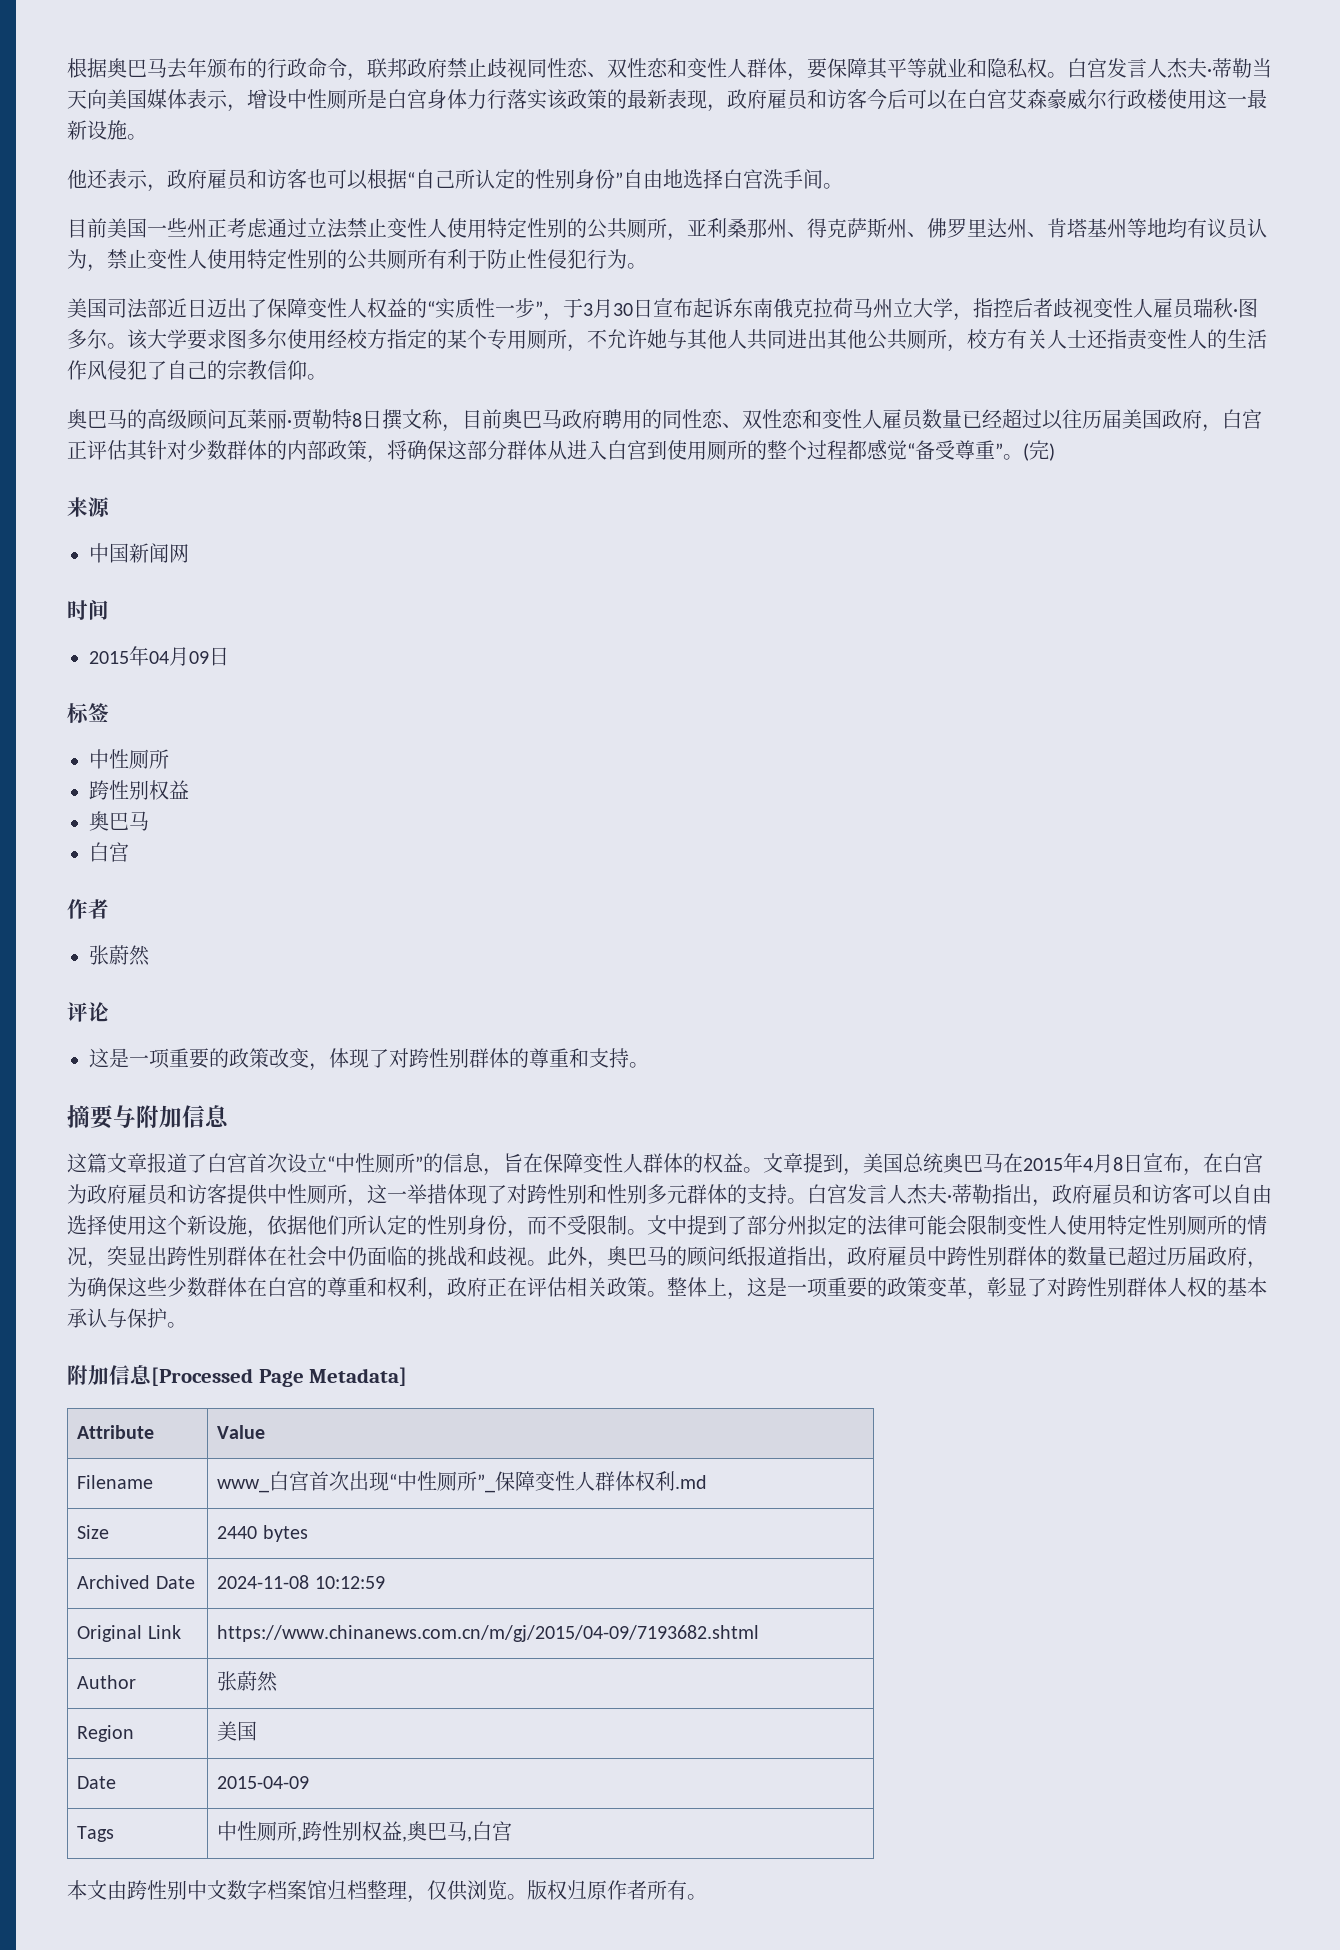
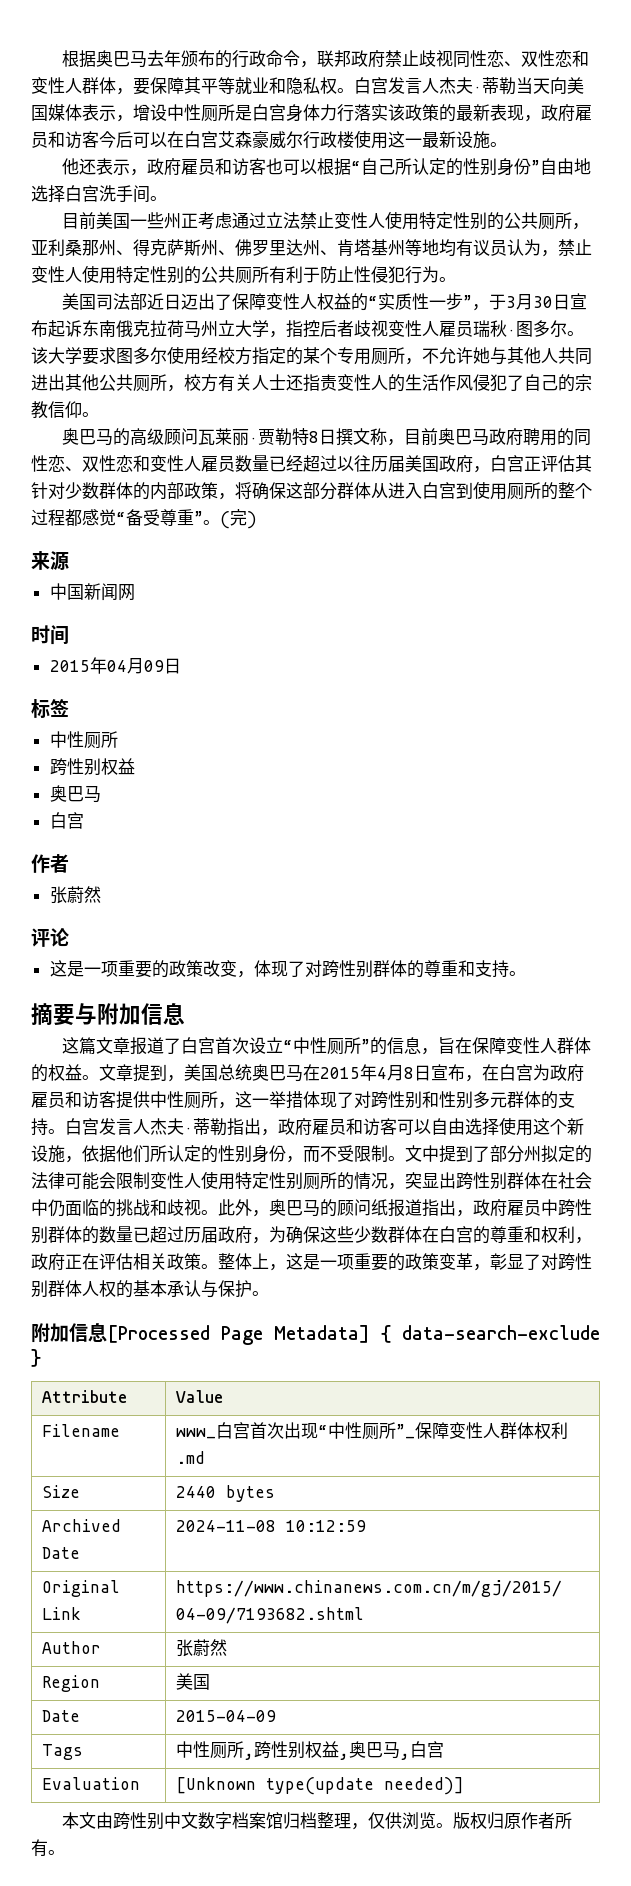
(408, 1376) none -> [381,1325,600,1343] [31,1349,41,1367] { data-search-exclude }
(513, 1831) none -> [42,1777,141,1790] [176,1777,465,1795] // Evaluation | [Unknown type(update needed)]

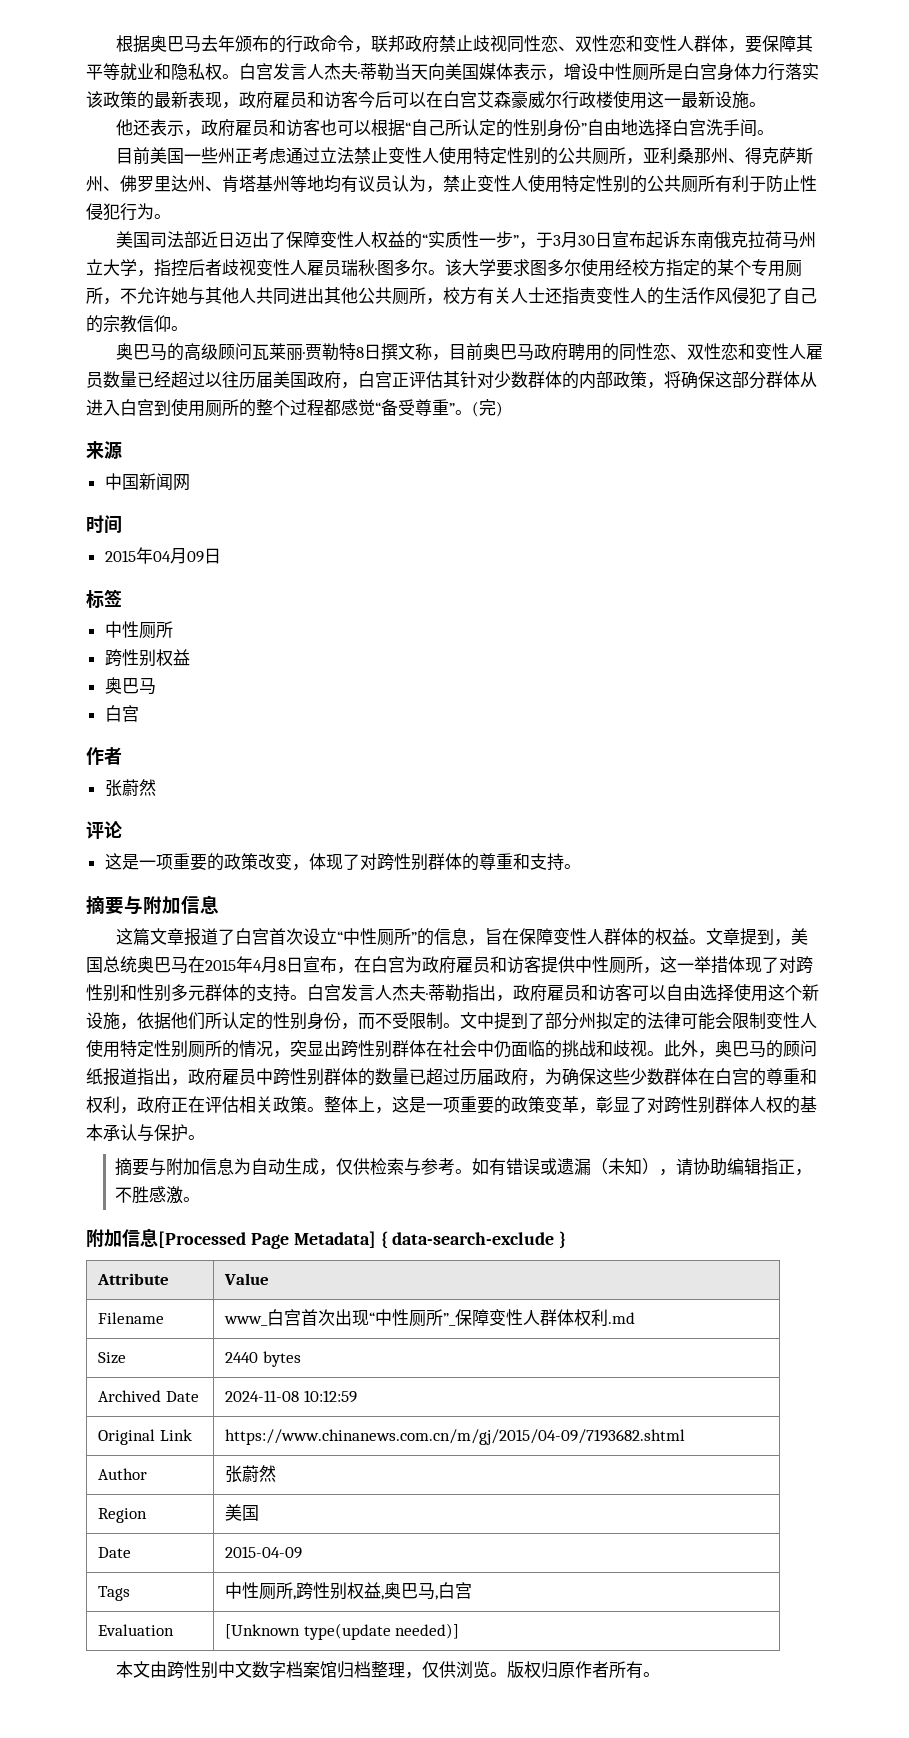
(269, 1293) none -> [115,1158,813,1176] [115,1186,201,1204] // 摘要与附加信息为自动生成，仅供检索与参考。如有错误或遗漏（未知），请协助编辑指正，不胜感激。

